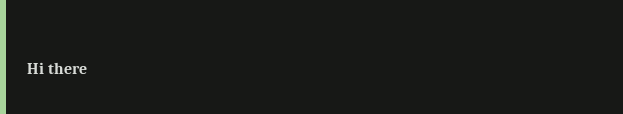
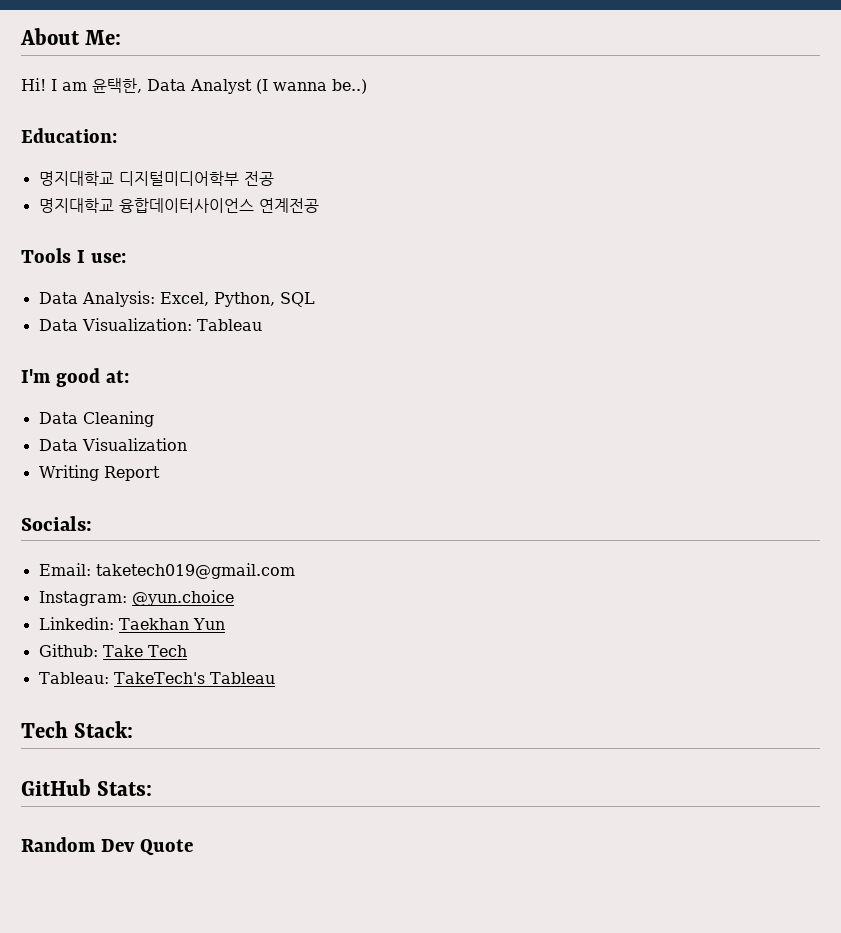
[27,62,88,74] Hi there -> [20,28,122,45] [21,78,367,94] [21,128,117,143] [38,171,274,186] [38,198,319,213] [21,248,126,263] [38,291,315,307] [38,318,262,331] [21,368,129,387] [38,411,154,427] [38,438,187,451] [38,465,160,481] [21,516,92,531] [38,563,295,579] [38,590,234,606] [38,617,225,630] [38,644,187,657] [38,672,275,684] [21,721,134,738] [21,779,153,796] [21,837,193,856] About Me: // Hi! I am 윤택한, Data Analyst (I wanna be..) // Education: // 명지대학교 디지털미디어학부 전공 // 명지대학교 융합데이터사이언스 연계전공 // Tools I use: // Data Analysis: Excel, Python, SQL // Data Visualization: Tableau // I'm good at: // Data Cleaning // Data Visualization // Writing Report // Socials: // Email: taketech019@gmail.com // Instagram: @yun.choice // Linkedin: Taekhan Yun // Github: Take Tech // Tableau: TakeTech's Tableau // Tech Stack: // GitHub Stats: // Random Dev Quote

